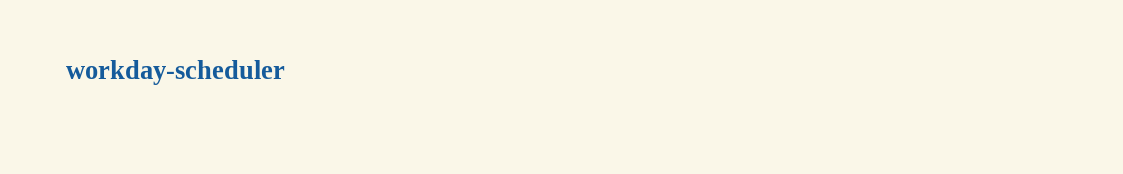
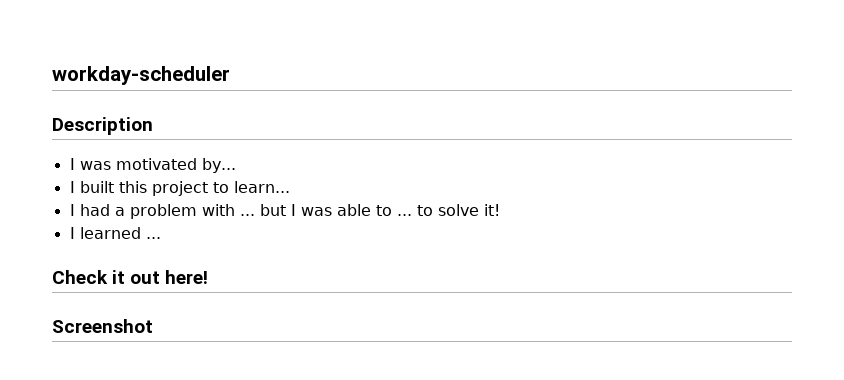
(285, 72) none -> [52,117,153,135] [69,158,236,173] [69,181,290,196] [69,204,500,219] [69,227,161,239] [52,270,209,284] [52,319,153,333] // Description // I was motivated by... // I built this project to learn... // I had a problem with ... but I was able to ... to solve it! // I learned ... // Check it out here! // Screenshot

